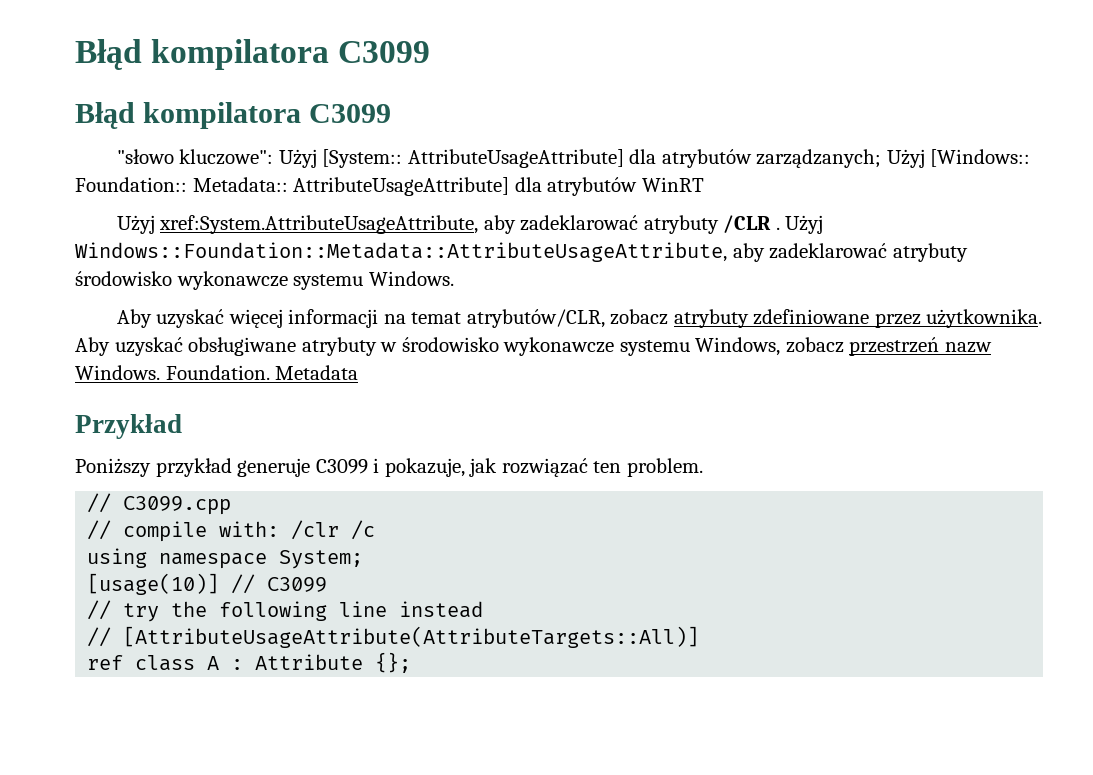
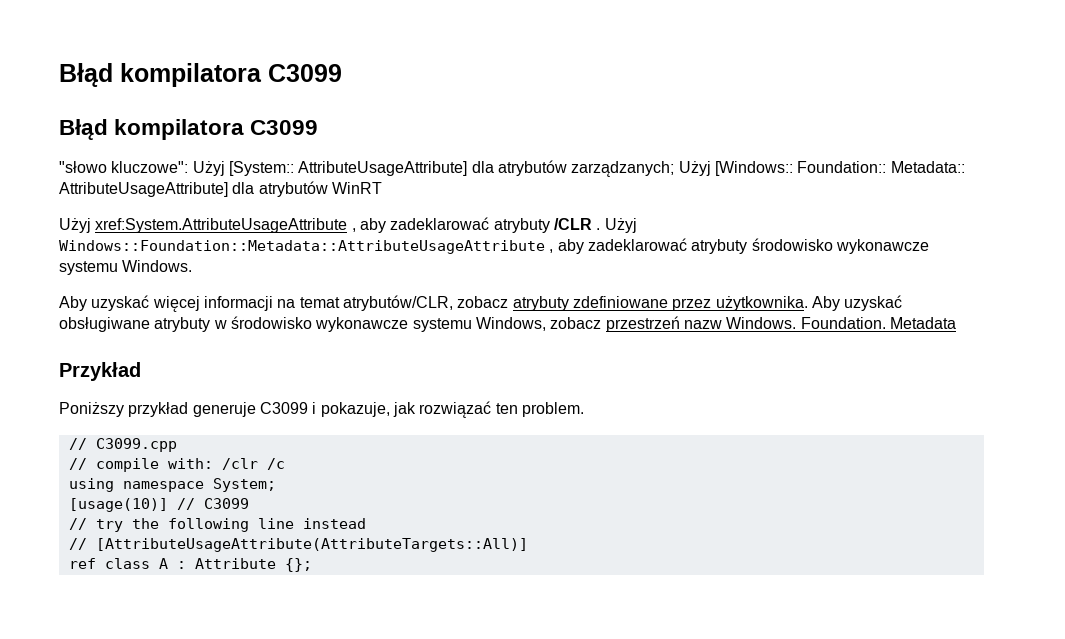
[159,215,479,234] xref:System.AttributeUsageAttribute, -> [95,218,356,233] xref:System.AttributeUsageAttribute ,
[75,242,727,262] Windows::Foundation::Metadata::AttributeUsageAttribute, -> [59,240,554,254] Windows::Foundation::Metadata::AttributeUsageAttribute ,

